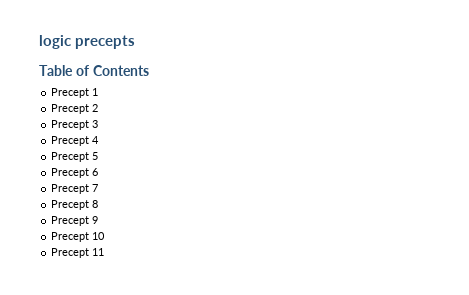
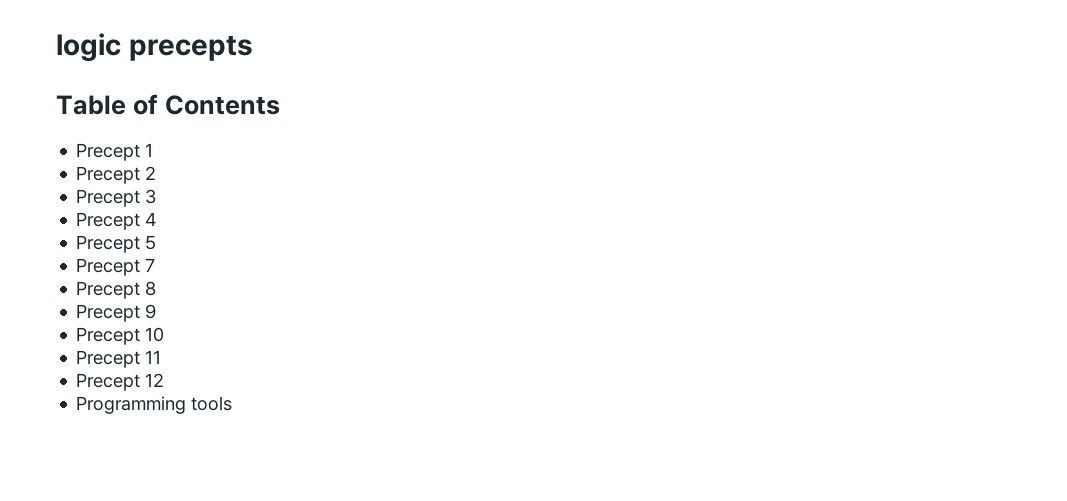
[51,168,99,178] // Precept 6 -> (157, 242) none
(105, 252) none -> [76,373,165,391] [76,396,233,414] // Precept 12 // Programming tools

